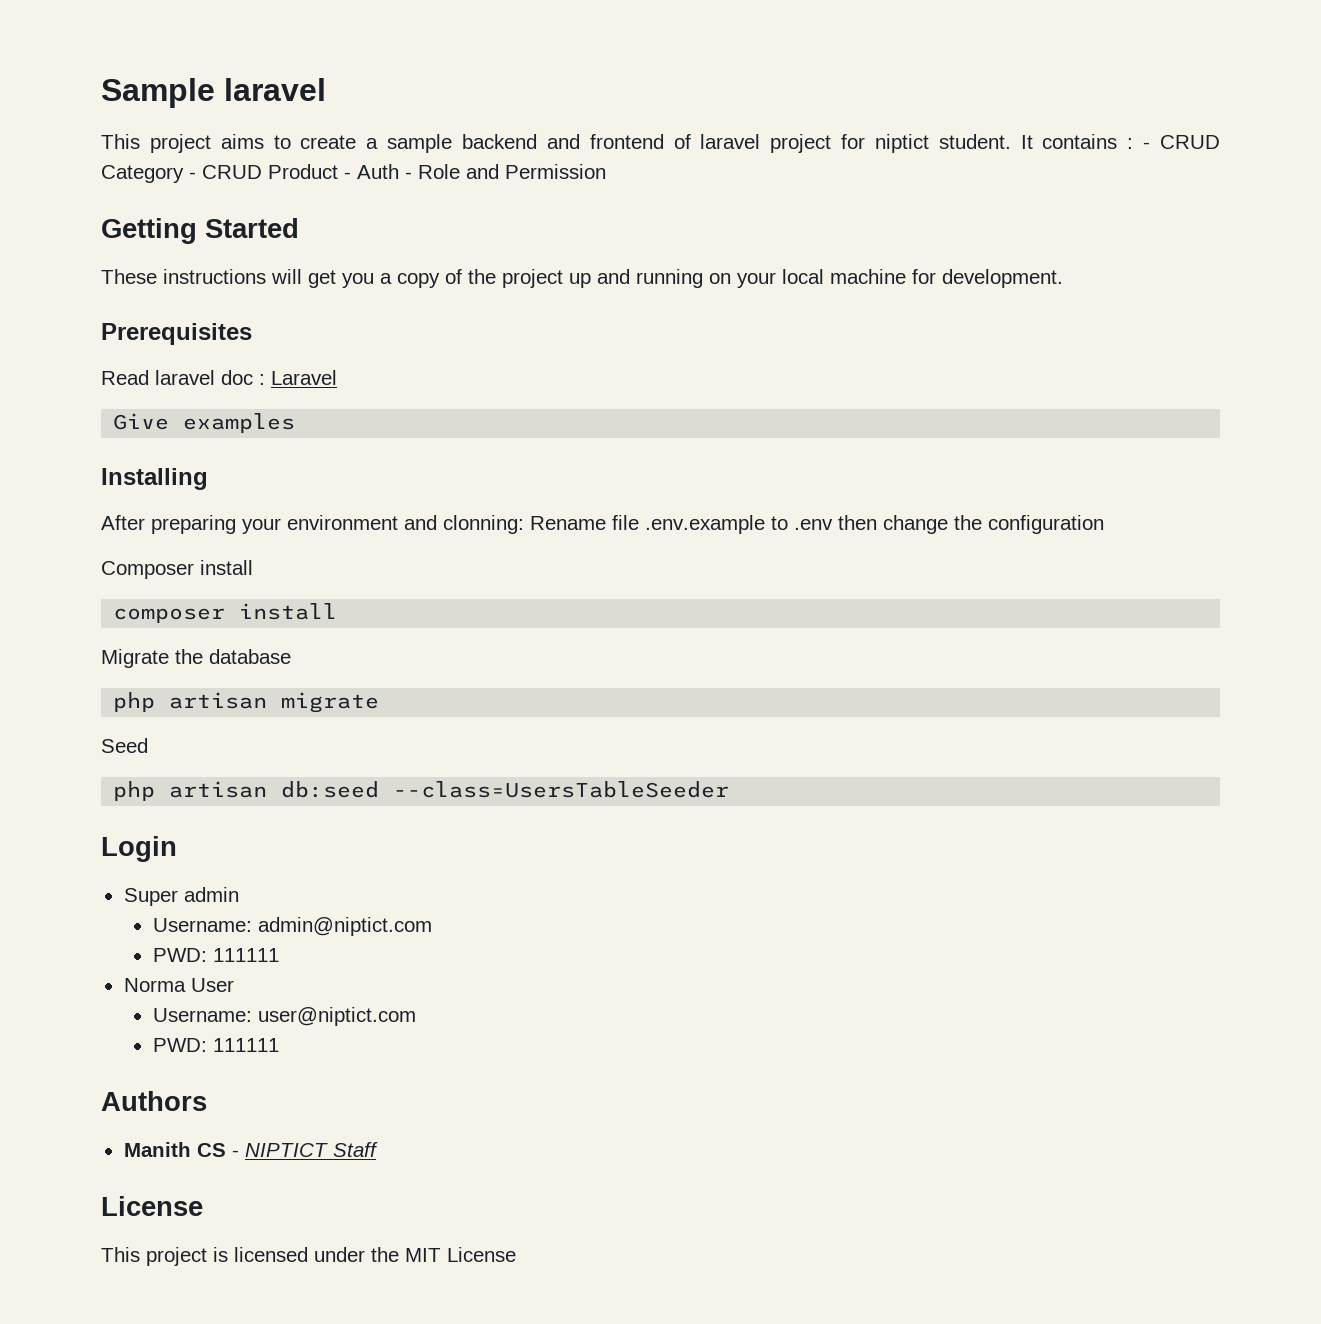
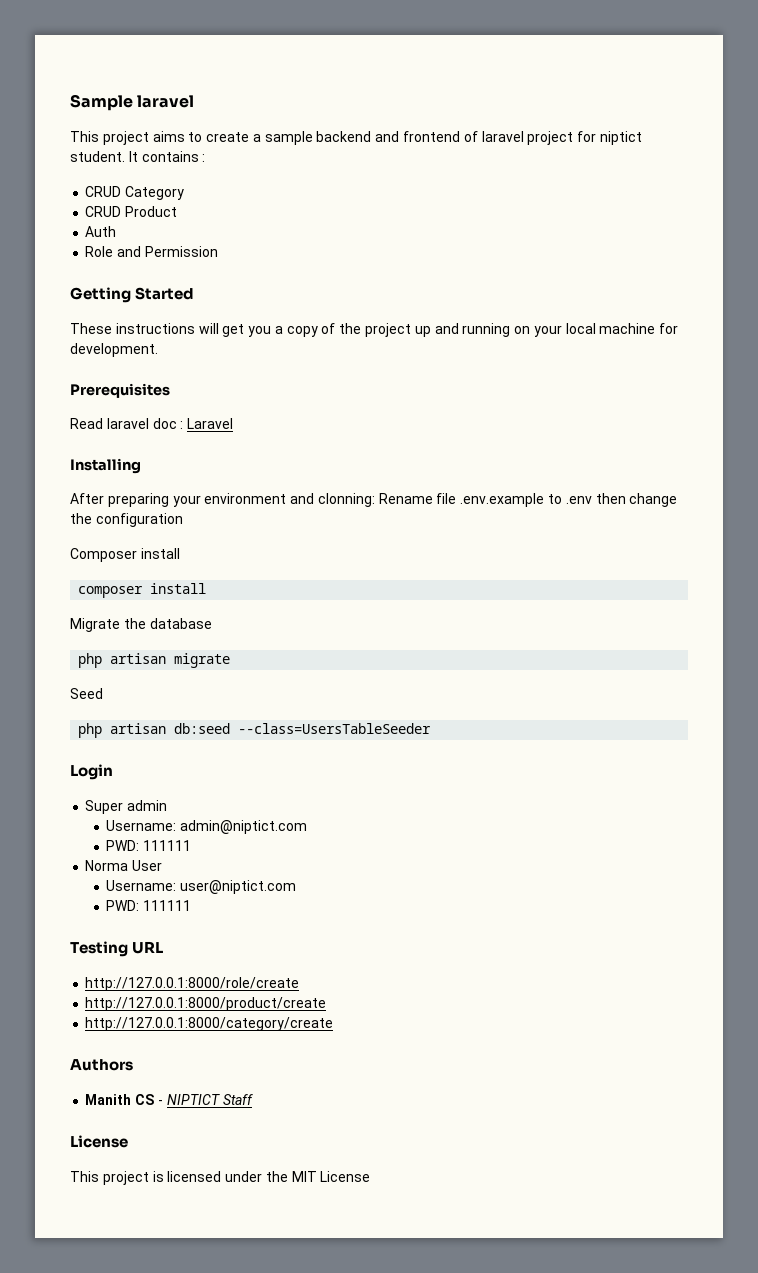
[1143,142,1151,149] - -> (206, 158) //
[189,172,196,179] - -> (185, 193) //
[344,172,351,179] - -> (178, 211) //
[405,172,412,179] - -> (117, 231) //
[113,413,296,433] // Give examples -> (234, 423) none
(279, 1045) none -> [70,941,164,957] [85,977,300,991] [85,997,327,1011] [85,1017,334,1031] // Testing URL // http://127.0.0.1:8000/role/create // http://127.0.0.1:8000/product/create // http://127.0.0.1:8000/category/create

